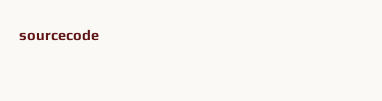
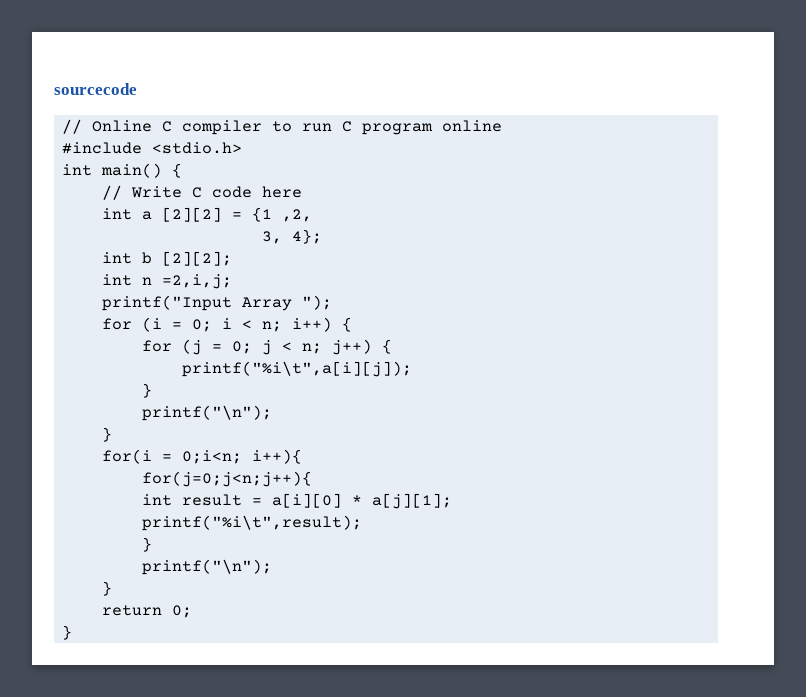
(99, 35) none -> [62,119,503,135] [62,142,243,154] [62,163,183,178] [102,185,303,200] [102,207,313,222] [262,229,323,244] [102,251,233,266] [102,274,233,289] [102,295,333,311] [102,317,353,332] [142,339,393,355] [182,361,413,377] [142,383,153,398] [142,405,273,421] [102,427,113,442] [102,449,303,464] [142,471,313,487] [142,493,453,509] [142,515,363,531] [142,537,153,552] [142,559,273,575] [102,581,113,596] [102,605,193,618] [62,625,73,640] // // Online C compiler to run C program online // #include <stdio.h> // int main() { // // Write C code here // int a [2][2] = {1 ,2, // 3, 4}; // int b [2][2]; // int n =2,i,j; // printf("Input Array "); // for (i = 0; i < n; i++) { // for (j = 0; j < n; j++) { // printf("%i\t",a[i][j]); // } // printf("\n"); // } // for(i = 0;i<n; i++){ // for(j=0;j<n;j++){ // int result = a[i][0] * a[j][1]; // printf("%i\t",result); // } // printf("\n"); // } // return 0; // }

